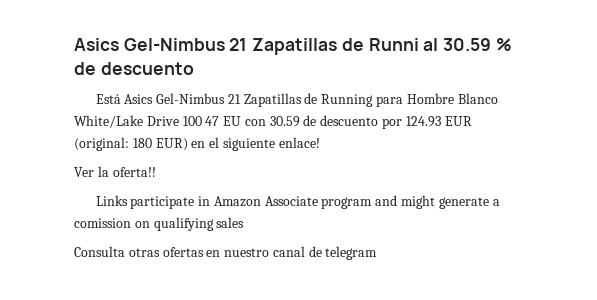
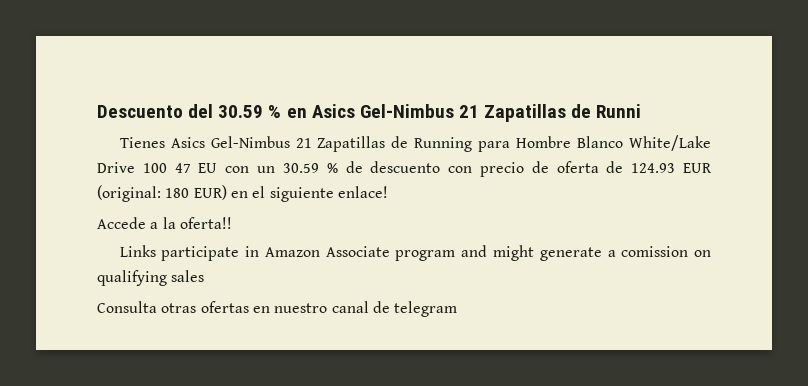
(74, 44) none -> [97,104,307,118] Descuento del 30.59 % en
[423,38,512,51] [74,62,194,75] [95,94,121,104] al 30.59 % de descuento // Está -> [119,137,165,148] // Tienes
[269,115,403,129] 30.59 de descuento por -> [257,161,624,177] un 30.59 % de descuento con precio de oferta de
[74,167,94,177] Ver -> [97,217,159,229] Accede a

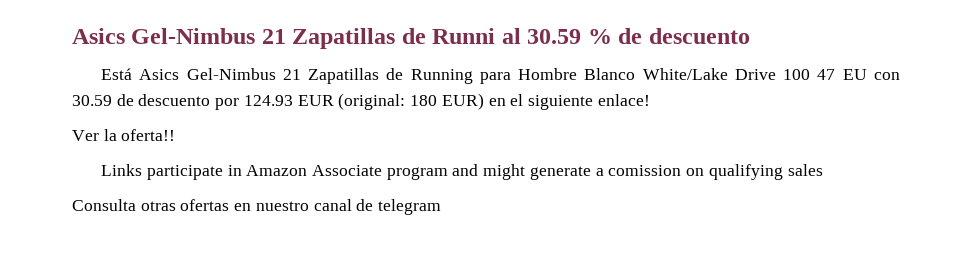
[97,104,307,118] Descuento del 30.59 % en -> (72, 36) none
[119,137,165,148] // Tienes -> [501,28,750,44] [101,68,133,80] al 30.59 % de descuento // Está
[257,161,624,177] un 30.59 % de descuento con precio de oferta de -> [72,94,240,110] 30.59 de descuento por
[97,217,159,229] Accede a -> [72,130,99,141] Ver

